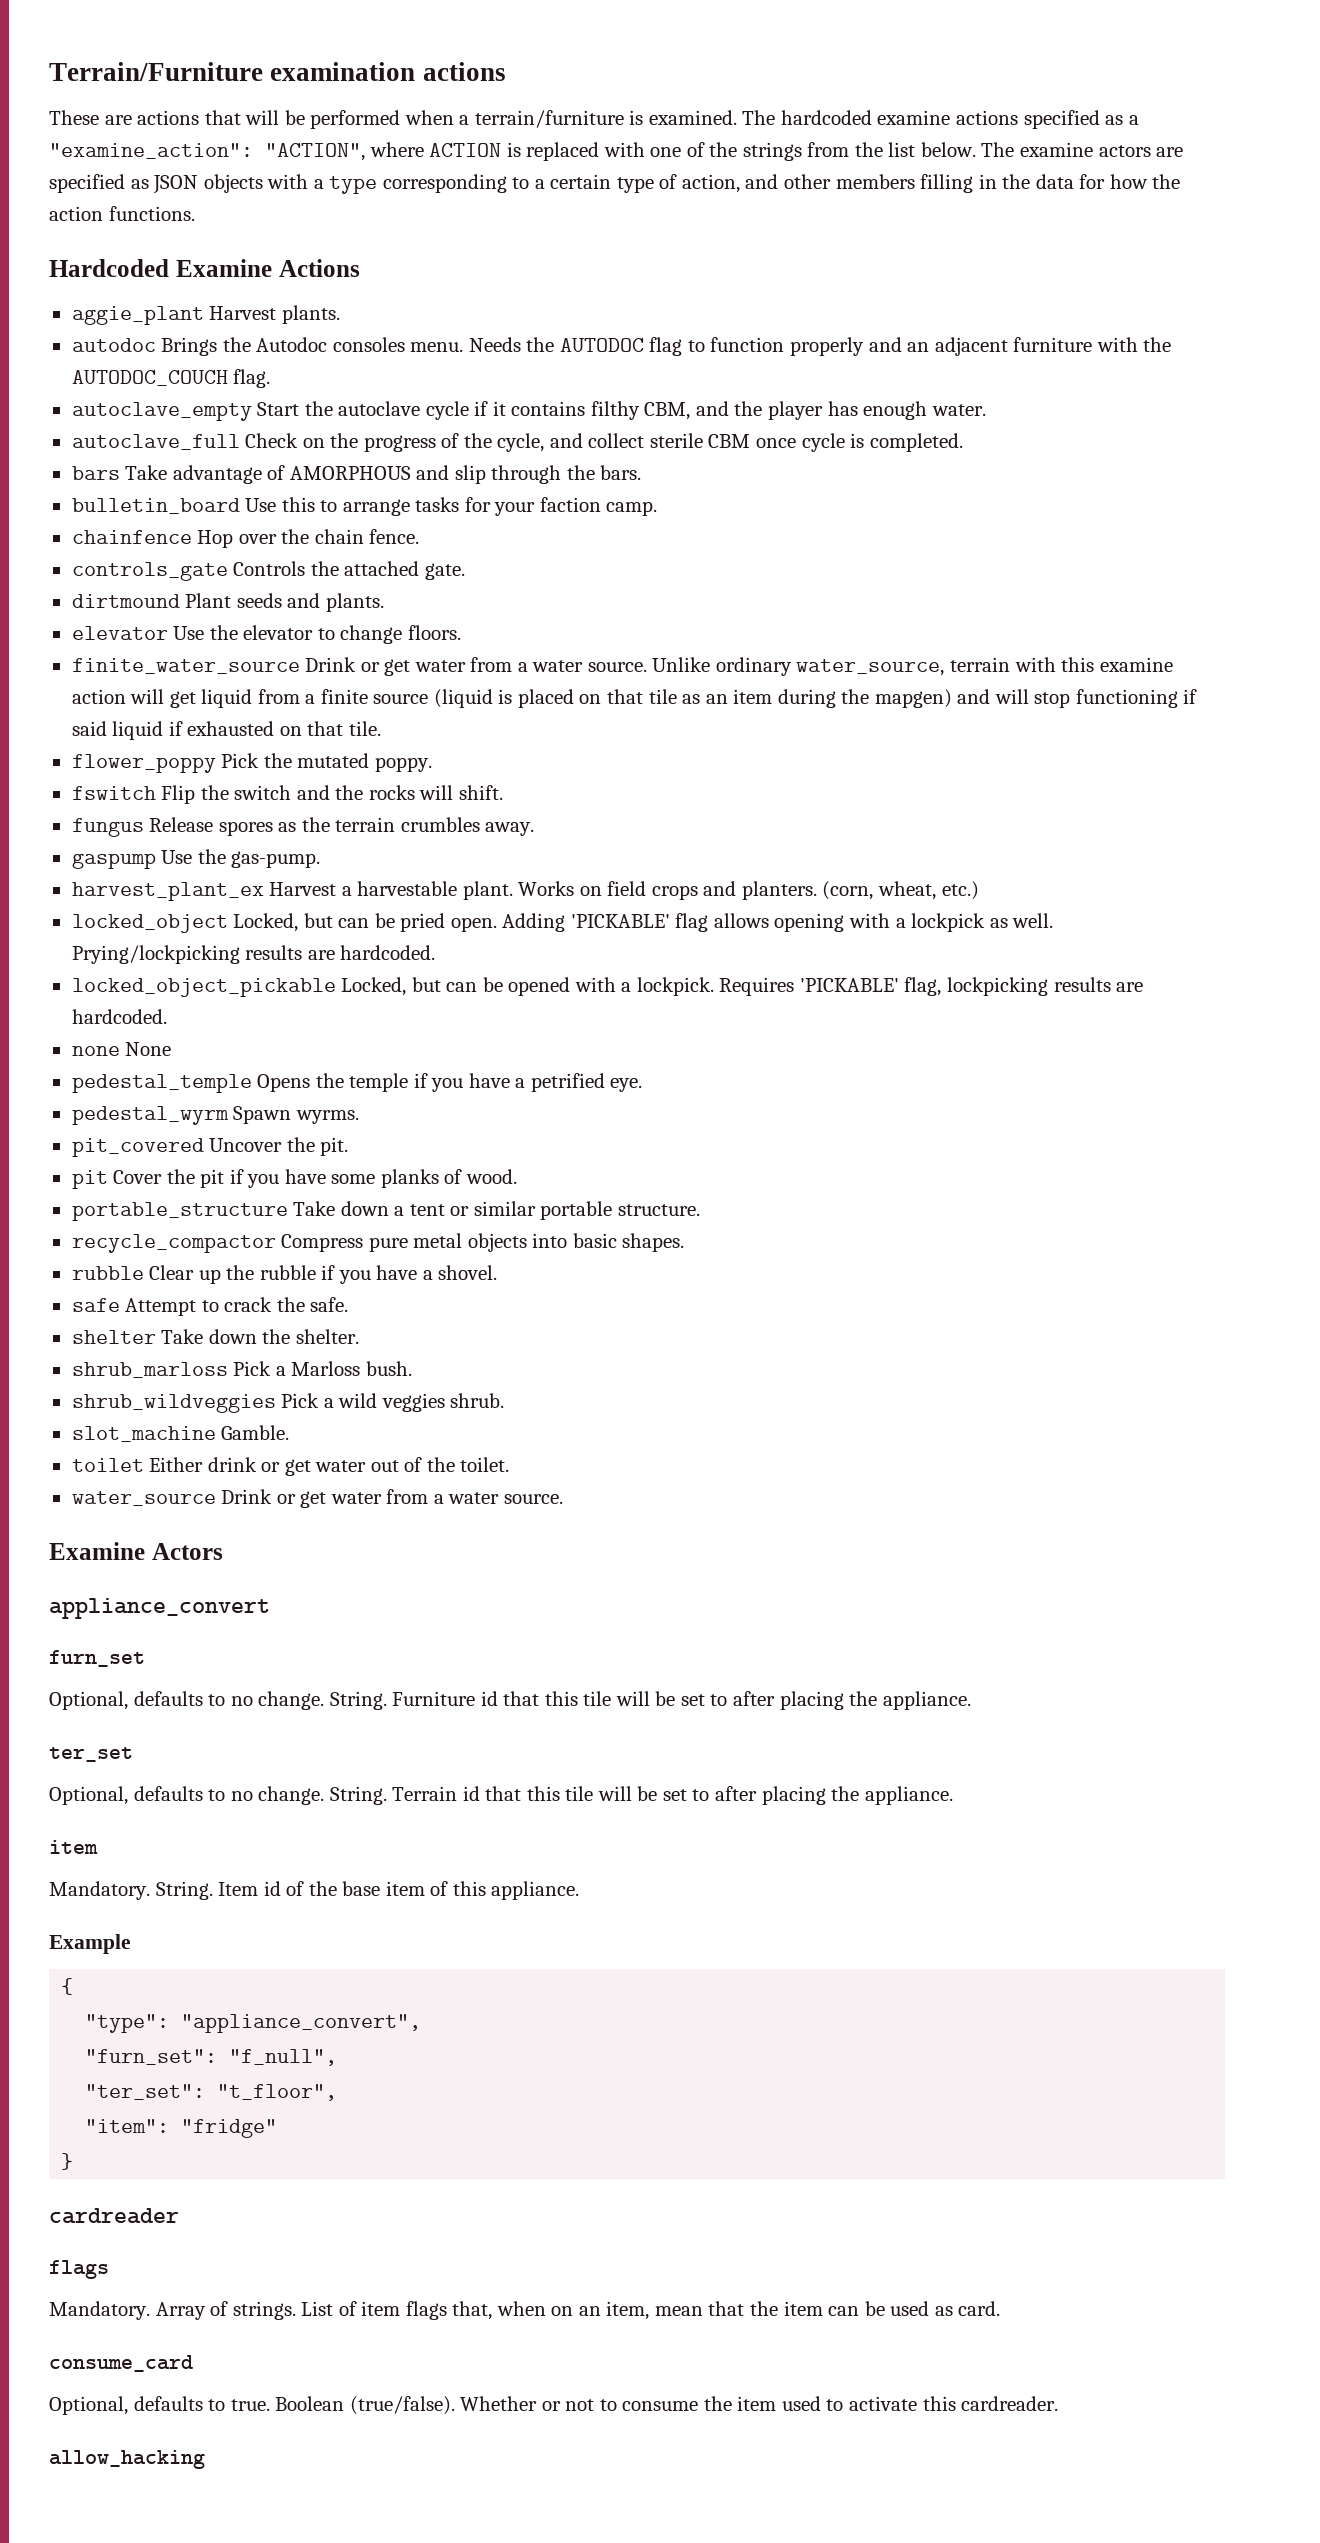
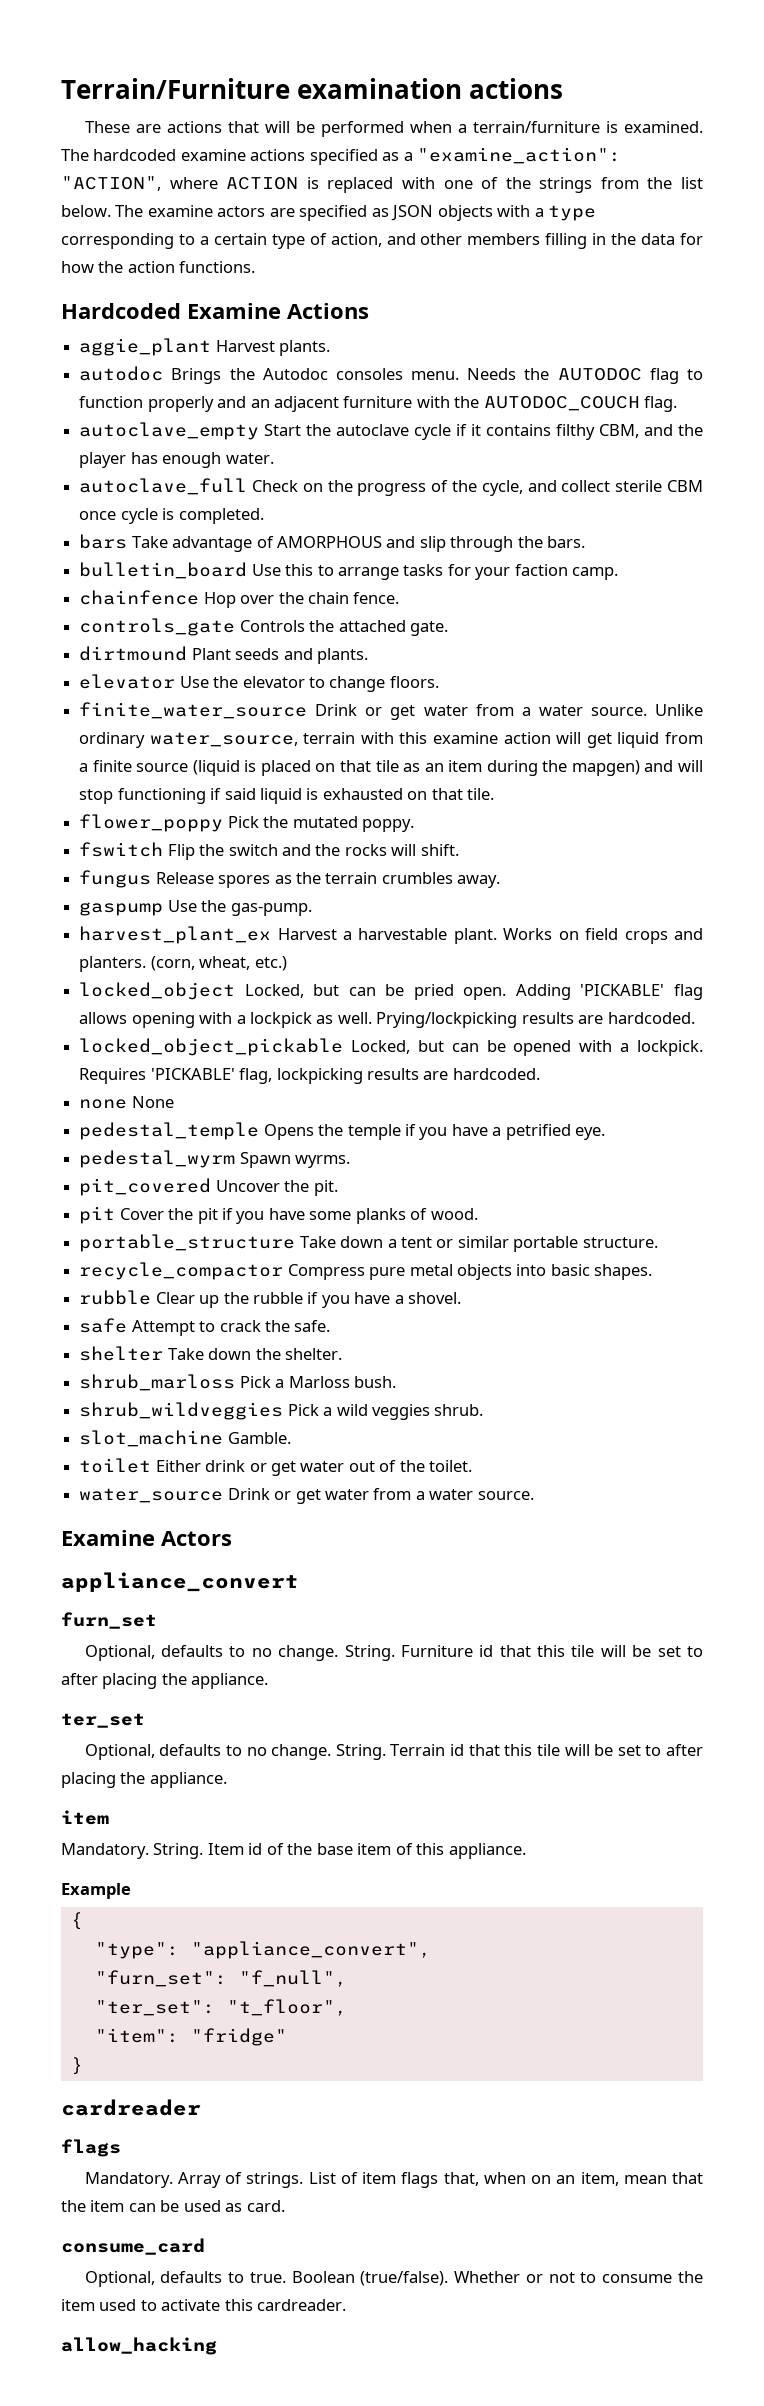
[168,721,183,736] if -> [306,788,319,800] is

